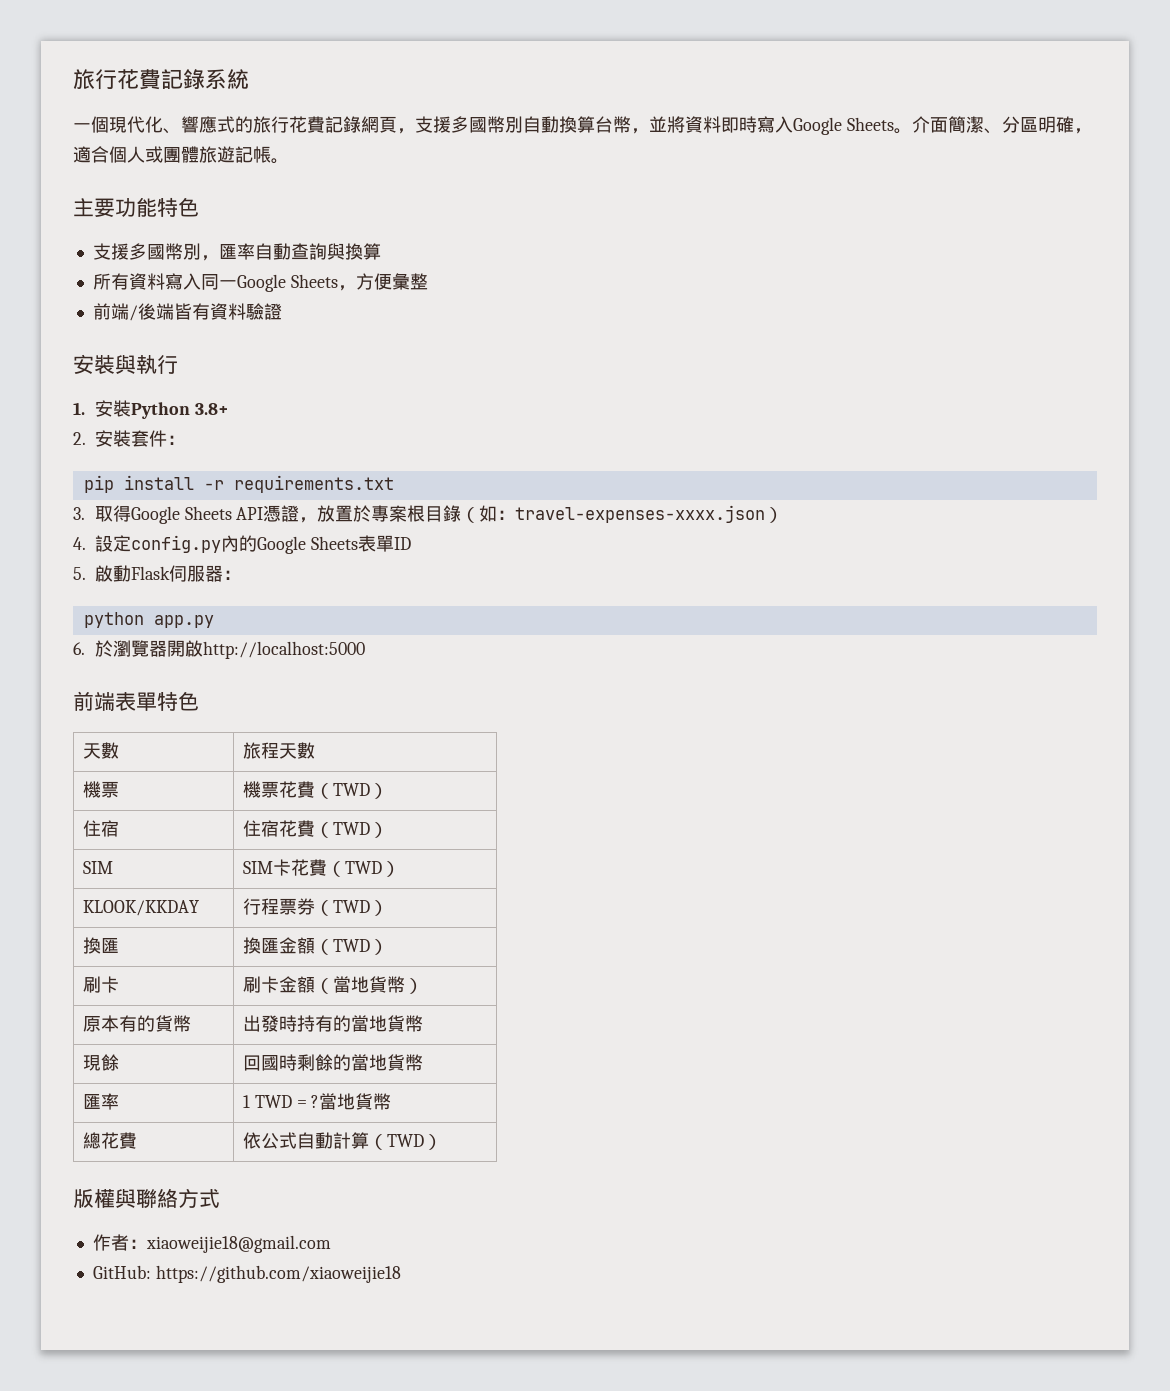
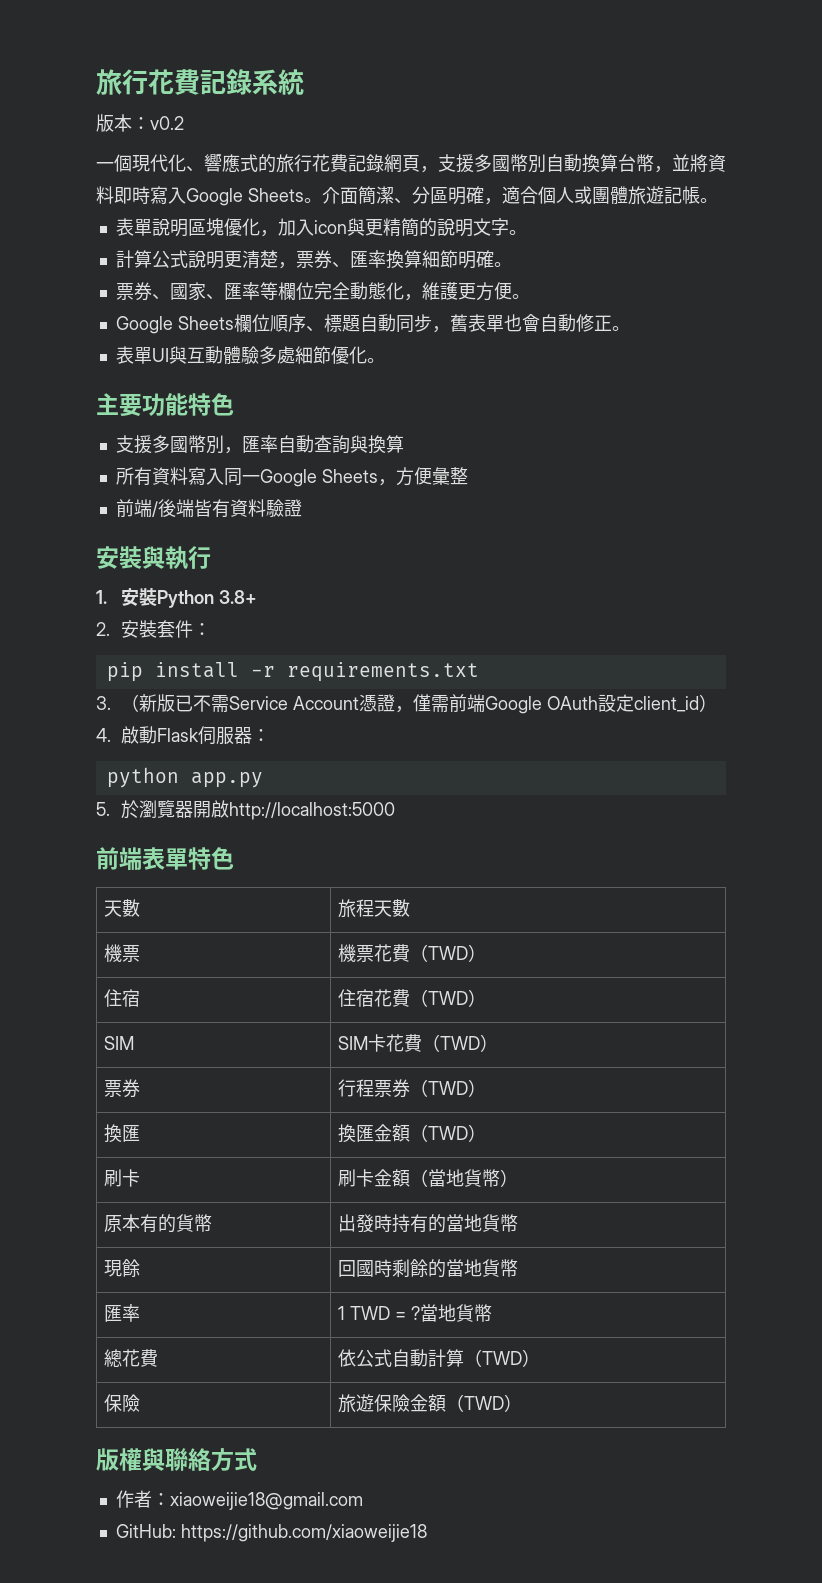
(249, 79) none -> [96,114,184,132] // 版本：v0.2
(289, 161) none -> [115,218,527,237] [115,250,512,269] [115,282,530,301] [115,314,630,334] [115,346,385,365] // 表單說明區塊優化，加入icon與更精簡的說明文字。 // 計算公式說明更清楚，票券、匯率換算細節明確。 // 票券、國家、匯率等欄位完全動態化，維護更方便。 // Google Sheets欄位順序、標題自動同步，舊表單也會自動修正。 // 表單UI與互動體驗多處細節優化。
[94,505,784,524] [73,535,411,554] [73,567,86,580] 取得Google Sheets API憑證，放置於專案根目錄（如：travel-expenses-xxxx.json） // 4.設定config.py內的Google Sheets表單ID // 5. -> [121,694,718,714] [96,728,111,742] （新版已不需Service Account憑證，僅需前端Google OAuth設定client_id） // 4.
[73,642,85,655] 6. -> [96,802,110,816] 5.
[82,900,199,916] KLOOK/KKDAY -> [103,1079,140,1098] 票券
(442, 1142) none -> [103,1394,140,1412] [337,1394,522,1413] // 保險 | 旅遊保險金額（TWD）

